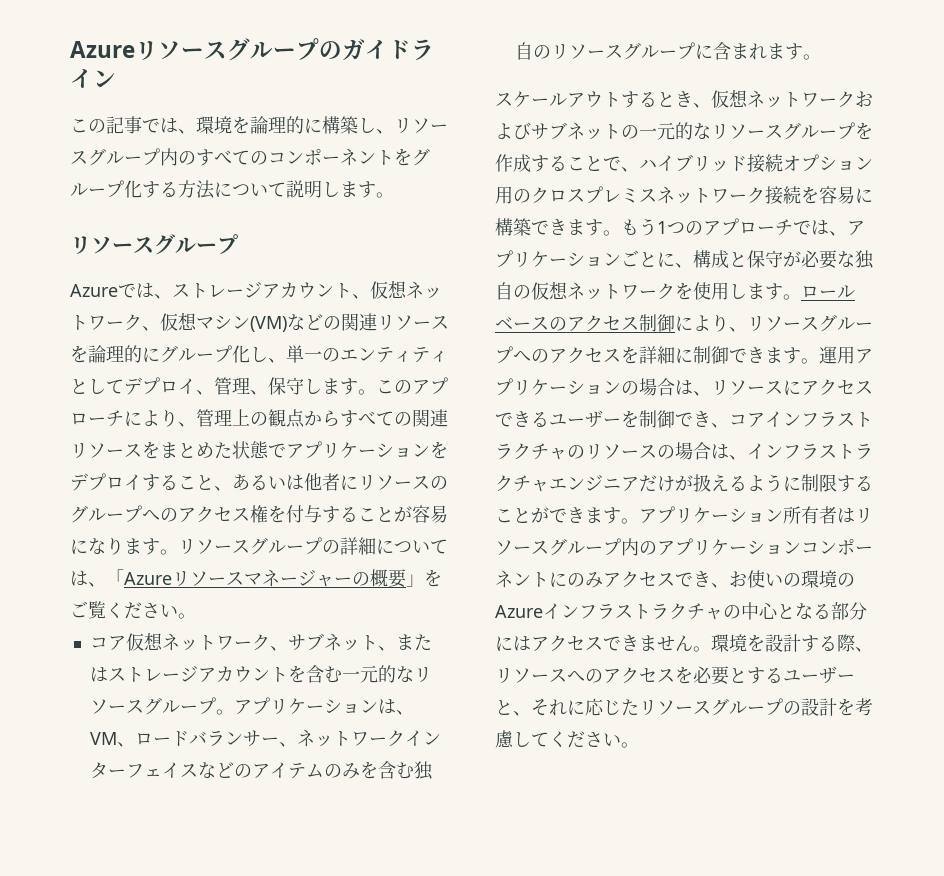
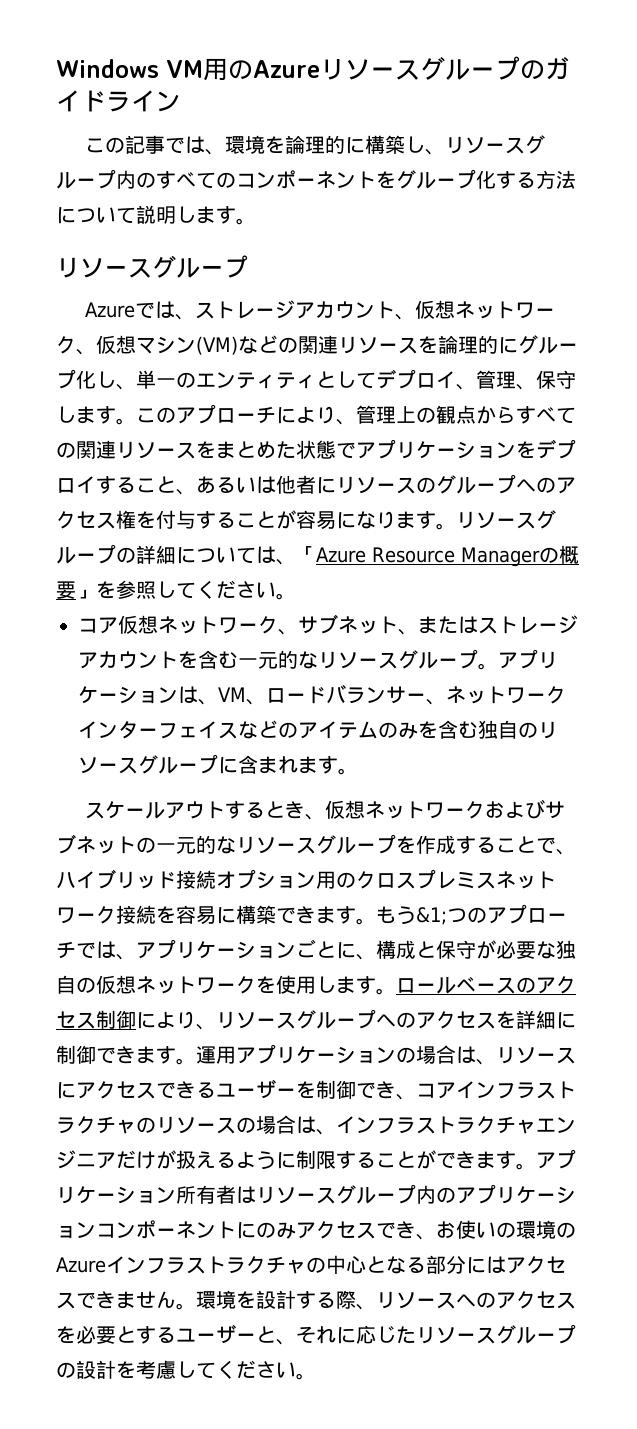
(70, 49) none -> [56,58,253,81] Windows VM用の
[172,569,352,587] リソースマネージャー -> [372,547,540,567] Resource Manager
[70,601,106,619] ご覧 -> [116,580,196,599] 参照して
[657,221,667,234] 1 -> [416,907,447,925] &1;

